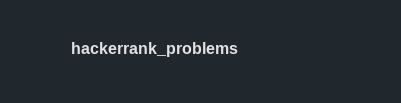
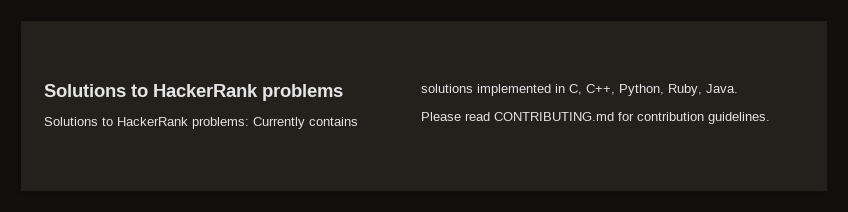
[71,42,238,57] hackerrank_problems -> [44,84,343,101] [44,117,358,129] [421,84,738,96] [421,112,770,124] Solutions to HackerRank problems // Solutions to HackerRank problems: Currently contains solutions implemented in C, C++, Python, Ruby, Java. // Please read CONTRIBUTING.md for contribution guidelines.

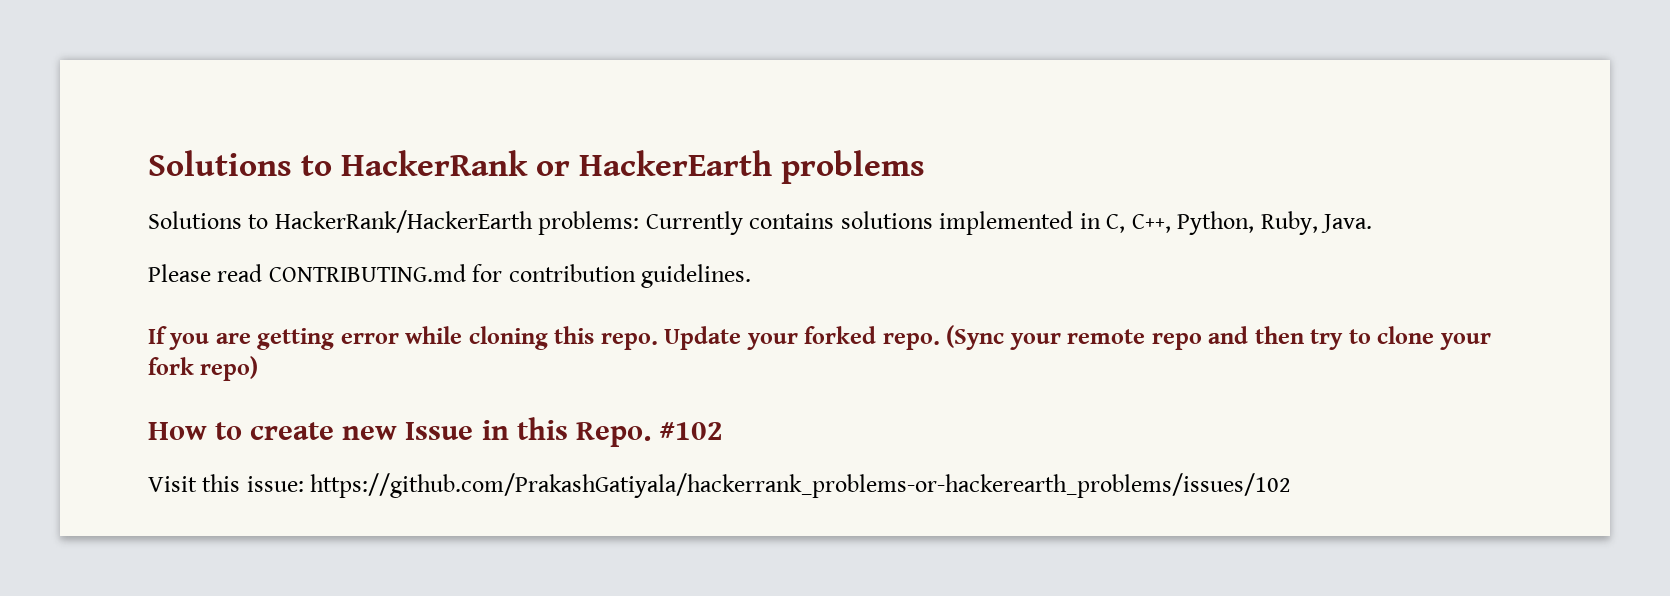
[44,84,258,97] Solutions to HackerRank -> [148,150,773,176] Solutions to HackerRank or HackerEarth
[117,117,188,126] HackerRank -> [274,210,533,233] HackerRank/HackerEarth
(770, 118) none -> [148,325,1491,350] [148,356,259,381] [148,417,723,447] [148,473,1292,498] // If you are getting error while cloning this repo. Update your forked repo. (Sync your remote repo and then try to clone your fork repo) // How to create new Issue in this Repo. #102 // Visit this issue: https://github.com/PrakashGatiyala/hackerrank_problems-or-hackerearth_problems/issues/102

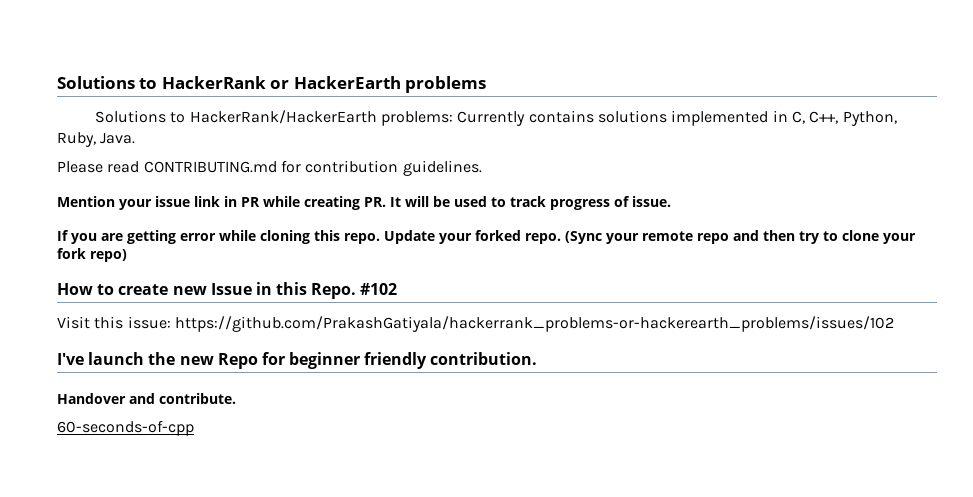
(752, 276) none -> [57,196,671,210] // Mention your issue link in PR while creating PR. It will be used to track progress of issue.
(1292, 485) none -> [57,352,538,369] [57,393,236,404] [57,420,194,436] // I've launch the new Repo for beginner friendly contribution. // Handover and contribute. // 60-seconds-of-cpp

